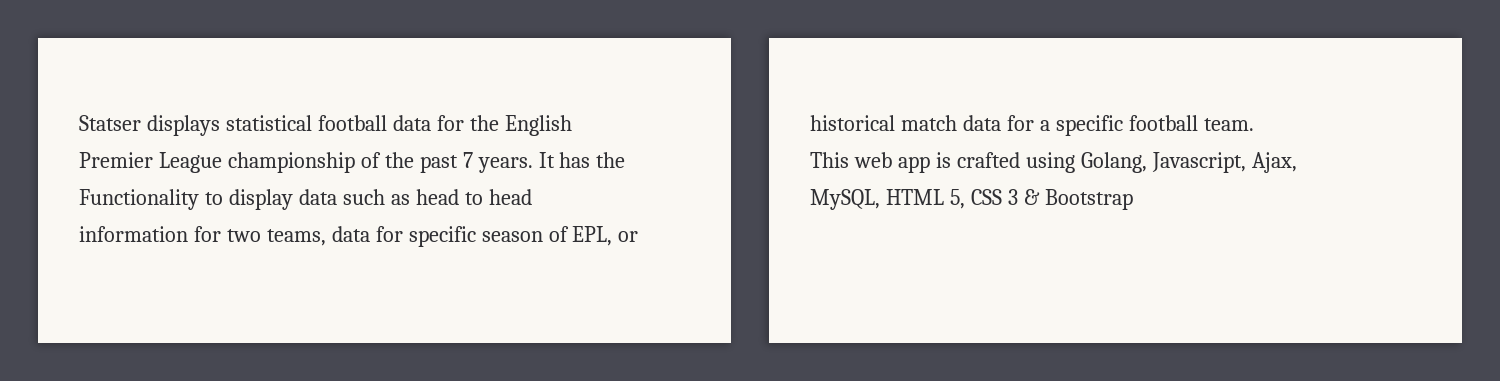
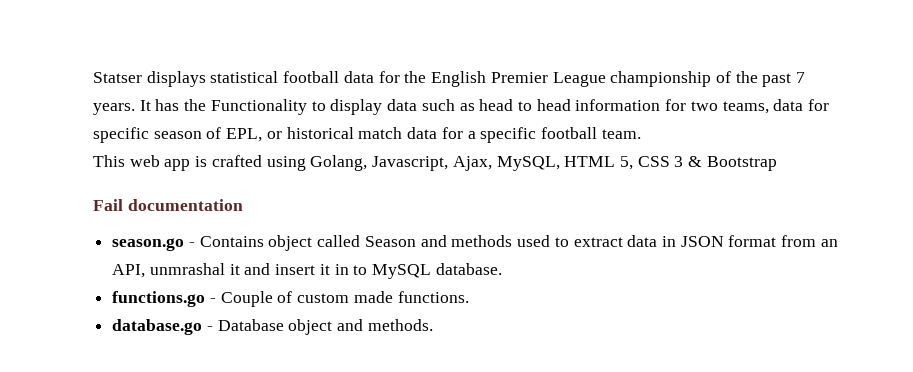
(1133, 199) none -> [93,199,243,211] [112,235,838,251] [112,263,502,279] [112,291,469,307] [112,319,433,335] // Fail documentation // season.go - Contains object called Season and methods used to extract data in JSON format from an API, unmrashal it and insert it in to MySQL database. // functions.go - Couple of custom made functions. // database.go - Database object and methods.

